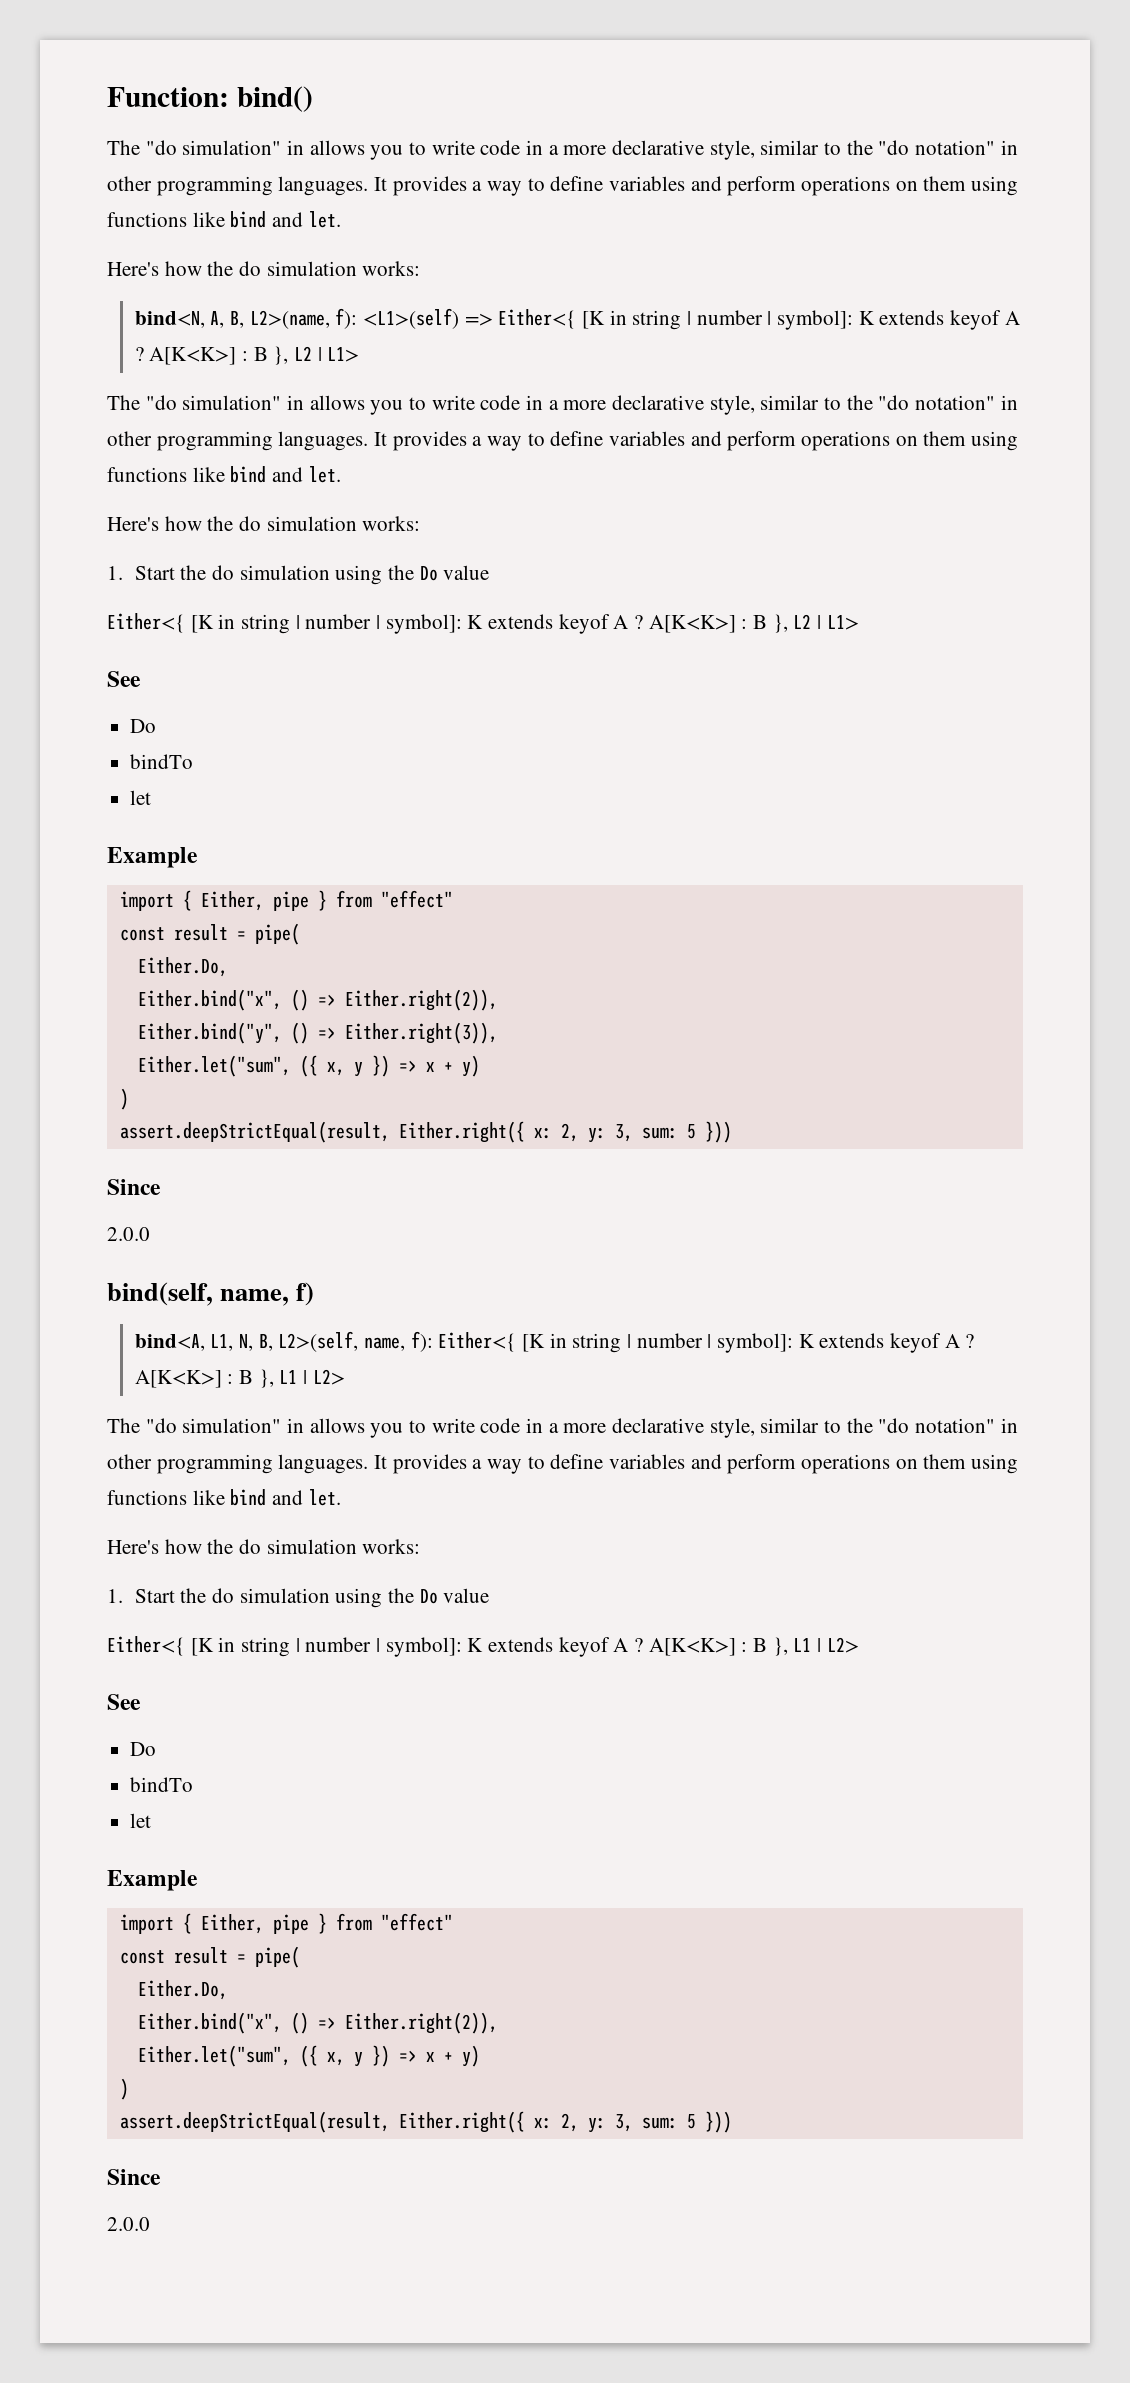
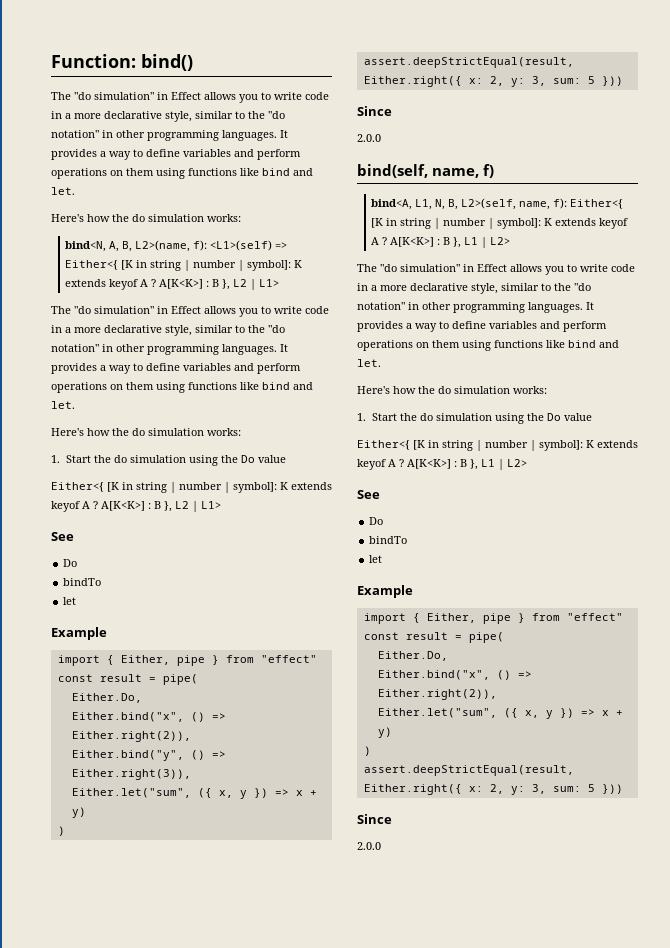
(305, 147) none -> [171,92,201,100] Effect
(305, 402) none -> [171,306,201,314] Effect
(305, 1425) none -> [477,264,507,272] Effect

